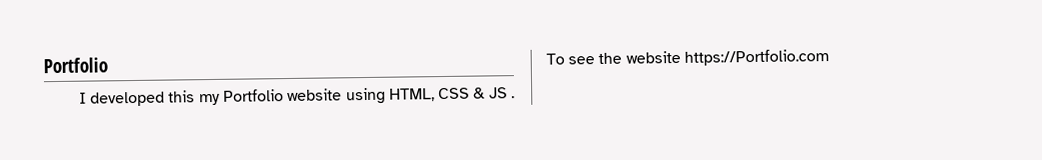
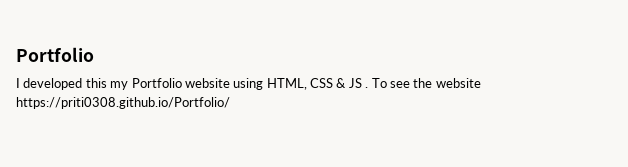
[683,49,829,66] https://Portfolio.com -> [16,97,230,109] https://priti0308.github.io/Portfolio/

